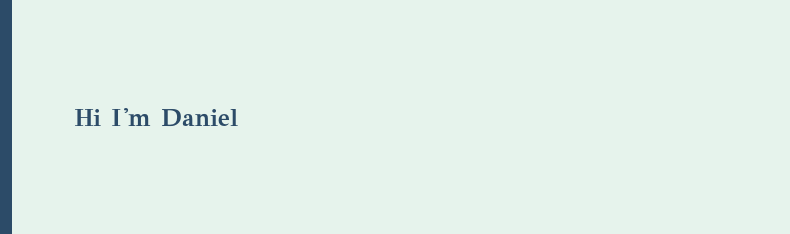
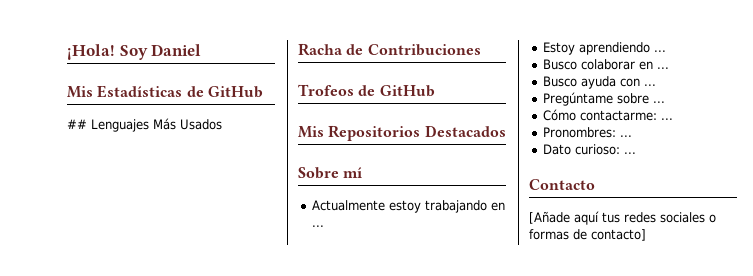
[74,108,151,126] Hi I'm -> [67,44,148,60] ¡Hola! Soy
(238, 118) none -> [67,85,263,98] [67,118,222,132] [298,43,481,56] [298,84,435,97] [298,125,506,141] [298,167,363,179] [312,200,506,213] [312,225,325,227] [543,42,667,55] [543,59,670,70] [543,76,657,89] [543,92,666,106] [543,109,674,121] [543,127,633,138] [543,144,637,155] [529,179,595,190] [529,211,716,225] [529,229,646,241] // Mis Estadísticas de GitHub // ## Lenguajes Más Usados // Racha de Contribuciones // Trofeos de GitHub // Mis Repositorios Destacados // Sobre mí // Actualmente estoy trabajando en ... // Estoy aprendiendo ... // Busco colaborar en ... // Busco ayuda con ... // Pregúntame sobre ... // Cómo contactarme: ... // Pronombres: ... // Dato curioso: ... // Contacto // [Añade aquí tus redes sociales o formas de contacto]

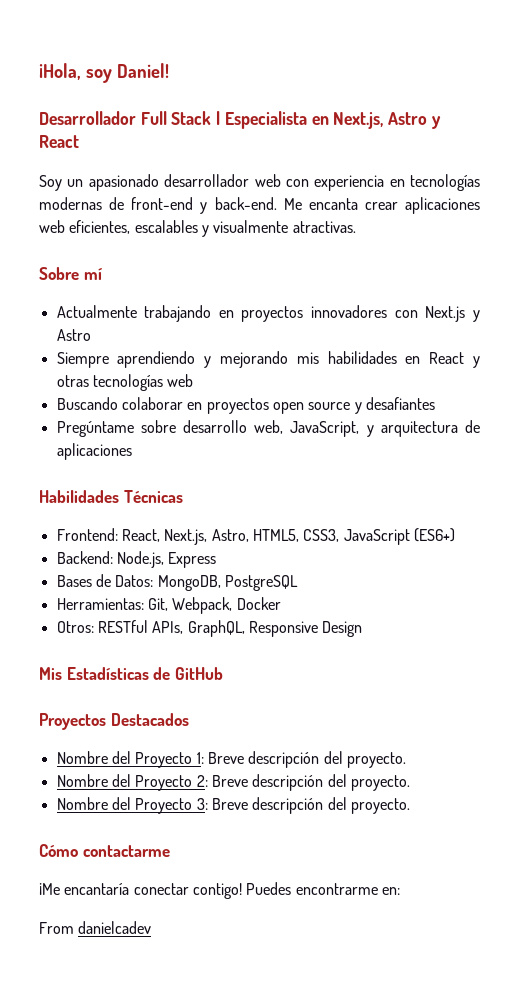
[67,44,202,60] [67,85,263,98] [67,118,222,132] [298,43,481,56] [298,84,435,97] [298,125,506,141] [298,167,363,179] [312,200,506,213] [312,225,325,227] [543,42,667,55] [543,59,670,70] [543,76,657,89] [543,92,666,106] [543,109,674,121] [543,127,633,138] [543,144,637,155] [529,179,595,190] [529,211,716,225] [529,229,646,241] ¡Hola! Soy Daniel // Mis Estadísticas de GitHub // ## Lenguajes Más Usados // Racha de Contribuciones // Trofeos de GitHub // Mis Repositorios Destacados // Sobre mí // Actualmente estoy trabajando en ... // Estoy aprendiendo ... // Busco colaborar en ... // Busco ayuda con ... // Pregúntame sobre ... // Cómo contactarme: ... // Pronombres: ... // Dato curioso: ... // Contacto // [Añade aquí tus redes sociales o formas de contacto] -> [39,63,169,83] [39,111,441,129] [39,135,79,148] [39,174,480,191] [39,197,480,214] [39,220,356,237] [39,267,102,280] [56,305,480,322] [56,329,91,341] [56,351,481,368] [56,374,194,391] [56,397,435,414] [56,420,480,437] [56,443,132,460] [39,490,183,503] [56,528,455,545] [56,551,217,568] [56,574,298,591] [56,597,281,614] [56,620,363,637] [39,667,223,680] [39,713,189,730] [56,751,406,768] [56,774,410,791] [56,797,410,814] [39,844,170,857] [39,882,400,899] [39,921,152,934] ¡Hola, soy Daniel! // Desarrollador Full Stack | Especialista en Next.js, Astro y React // Soy un apasionado desarrollador web con experiencia en tecnologías modernas de front-end y back-end. Me encanta crear aplicaciones web eficientes, escalables y visualmente atractivas. // Sobre mí // Actualmente trabajando en proyectos innovadores con Next.js y Astro // Siempre aprendiendo y mejorando mis habilidades en React y otras tecnologías web // Buscando colaborar en proyectos open source y desafiantes // Pregúntame sobre desarrollo web, JavaScript, y arquitectura de aplicaciones // Habilidades Técnicas // Frontend: React, Next.js, Astro, HTML5, CSS3, JavaScript (ES6+) // Backend: Node.js, Express // Bases de Datos: MongoDB, PostgreSQL // Herramientas: Git, Webpack, Docker // Otros: RESTful APIs, GraphQL, Responsive Design // Mis Estadísticas de GitHub // Proyectos Destacados // Nombre del Proyecto 1: Breve descripción del proyecto. // Nombre del Proyecto 2: Breve descripción del proyecto. // Nombre del Proyecto 3: Breve descripción del proyecto. // Cómo contactarme // ¡Me encantaría conectar contigo! Puedes encontrarme en: // From danielcadev

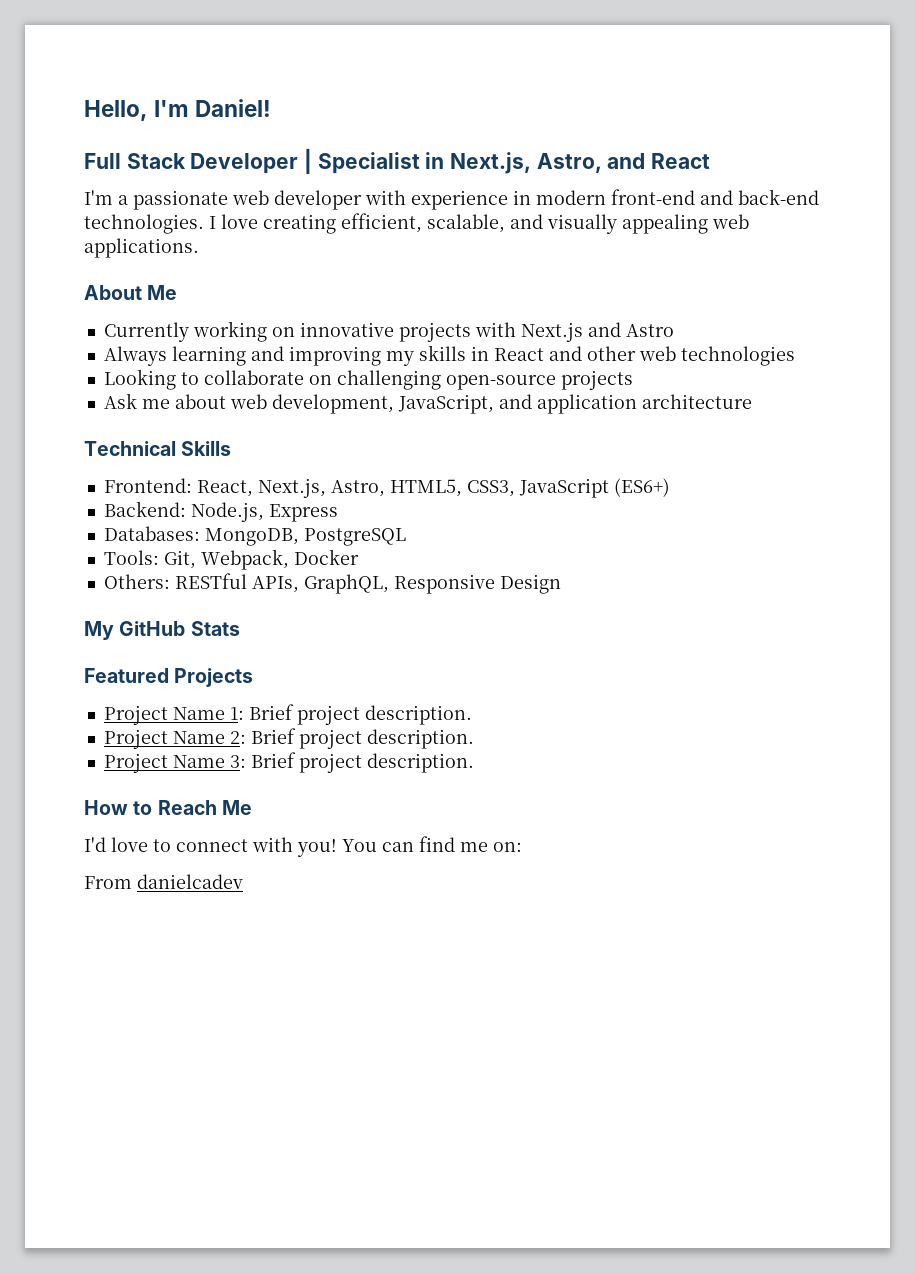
[39,63,112,83] ¡Hola, soy -> [84,100,190,121] Hello, I'm
[39,111,136,125] Desarrollador -> (272, 108) none
[216,111,441,129] [39,135,79,148] [39,174,480,191] [39,197,480,214] [39,220,356,237] [39,267,102,280] [56,305,480,322] [56,329,91,341] [56,351,481,368] [56,374,194,391] [56,397,435,414] [56,420,480,437] [56,443,132,460] [39,490,183,503] | Especialista en Next.js, Astro y React // Soy un apasionado desarrollador web con experiencia en tecnologías modernas de front-end y back-end. Me encanta crear aplicaciones web eficientes, escalables y visualmente atractivas. // Sobre mí // Actualmente trabajando en proyectos innovadores con Next.js y Astro // Siempre aprendiendo y mejorando mis habilidades en React y otras tecnologías web // Buscando colaborar en proyectos open source y desafiantes // Pregúntame sobre desarrollo web, JavaScript, y arquitectura de aplicaciones // Habilidades Técnicas -> [190,148,711,174] [84,189,819,210] [84,213,749,234] [84,238,199,258] [84,285,178,300] [103,321,674,342] [103,345,795,366] [103,369,633,390] [103,393,752,414] [84,441,232,456] Developer | Specialist in Next.js, Astro, and React // I'm a passionate web developer with experience in modern front-end and back-end technologies. I love creating efficient, scalable, and visually appealing web applications. // About Me // Currently working on innovative projects with Next.js and Astro // Always learning and improving my skills in React and other web technologies // Looking to collaborate on challenging open-source projects // Ask me about web development, JavaScript, and application architecture // Technical Skills
[56,574,154,587] Bases de Datos: -> [103,526,200,541] Databases:
[56,598,144,610] Herramientas: -> [103,550,159,565] Tools:
[56,621,94,633] Otros: -> [103,574,170,589] Others:
[39,667,223,680] [39,713,189,730] [56,751,406,768] [56,774,410,791] [56,797,410,814] [39,844,170,857] [39,882,400,899] Mis Estadísticas de GitHub // Proyectos Destacados // Nombre del Proyecto 1: Breve descripción del proyecto. // Nombre del Proyecto 2: Breve descripción del proyecto. // Nombre del Proyecto 3: Breve descripción del proyecto. // Cómo contactarme // ¡Me encantaría conectar contigo! Puedes encontrarme en: -> [84,621,240,640] [84,668,254,687] [103,704,472,725] [103,728,474,749] [103,752,474,773] [84,800,252,815] [84,836,522,857] My GitHub Stats // Featured Projects // Project Name 1: Brief project description. // Project Name 2: Brief project description. // Project Name 3: Brief project description. // How to Reach Me // I'd love to connect with you! You can find me on:

